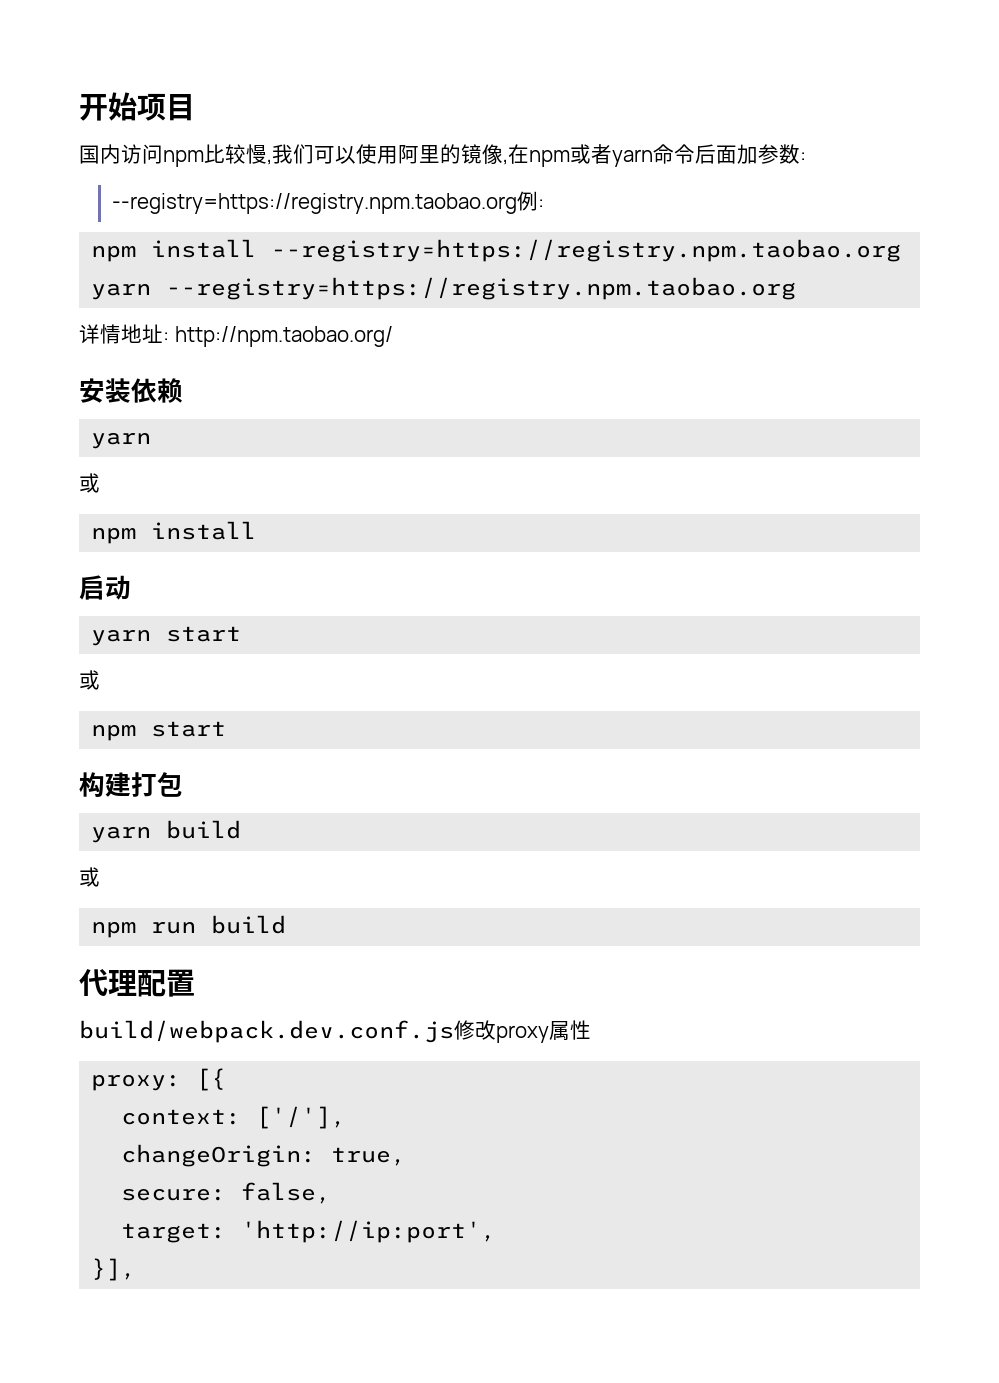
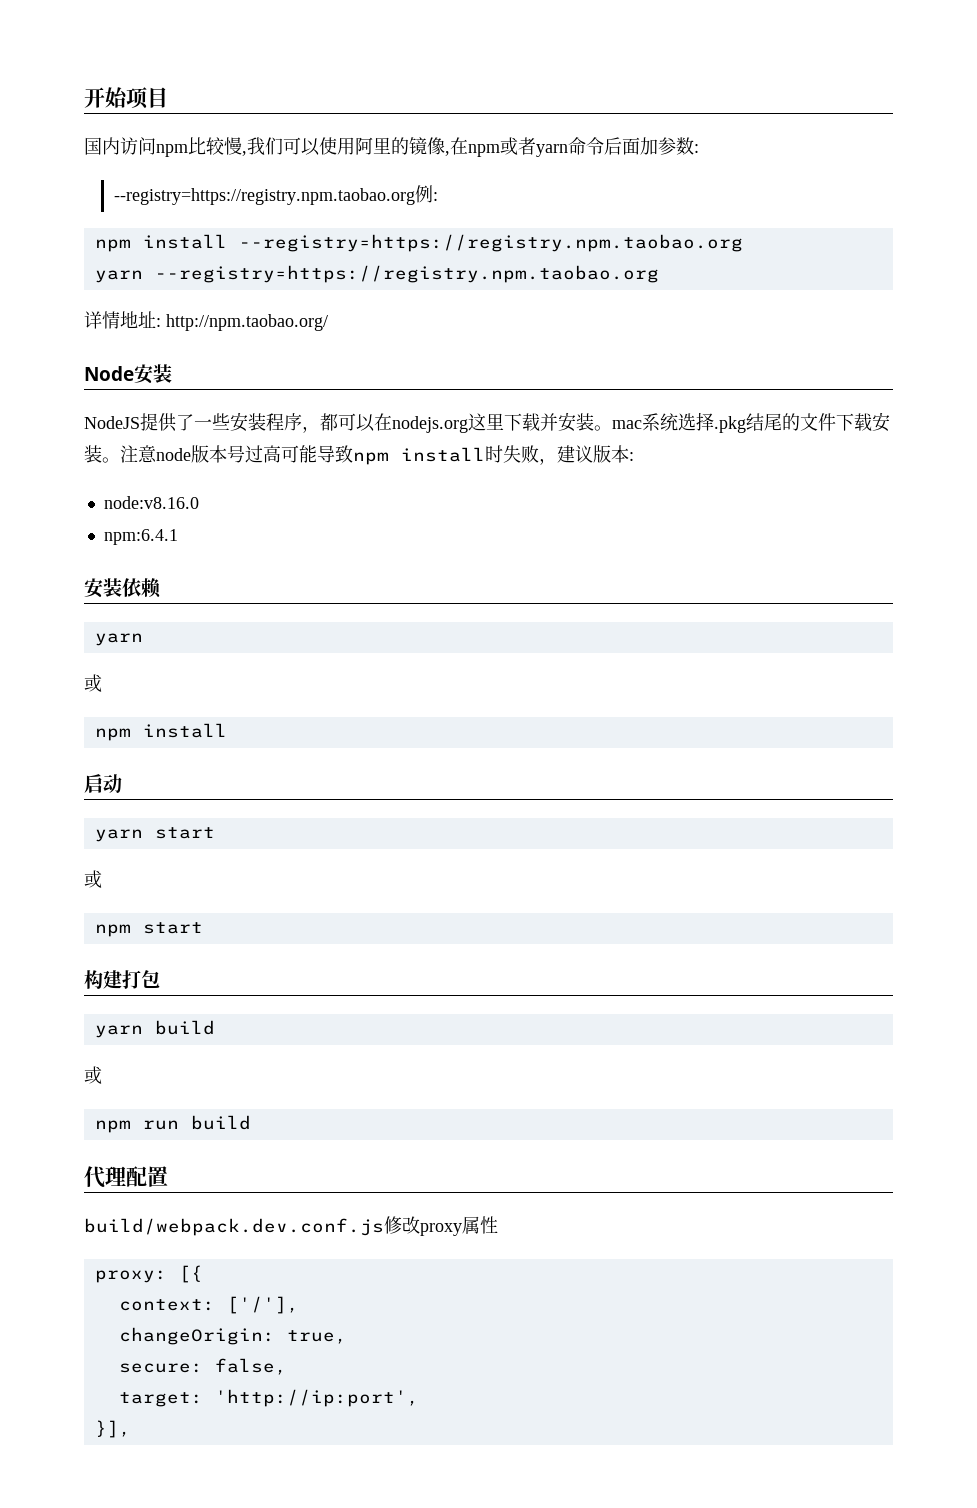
(393, 336) none -> [84,364,172,384] [84,412,890,433] [84,445,634,465] [103,496,199,509] [103,529,178,545] // Node安装 // NodeJS提供了一些安装程序，都可以在nodejs.org这里下载并安装。mac系统选择.pkg结尾的文件下载安装。注意node版本号过高可能导致npm install时失败，建议版本: // node:v8.16.0 // npm:6.4.1

